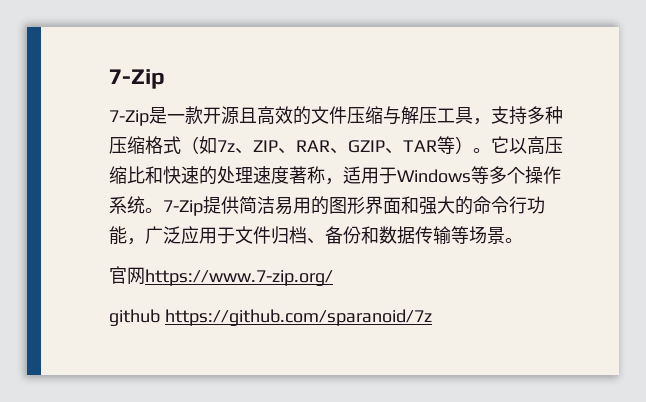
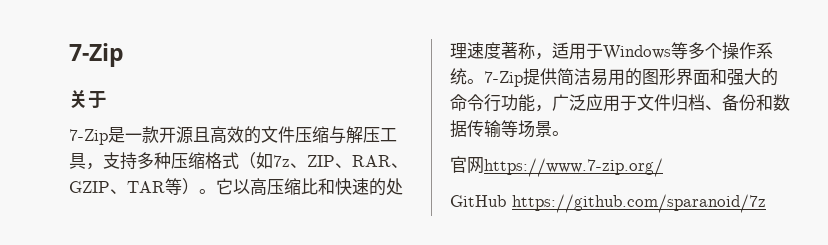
[109,69,165,89] 7-Zip -> [69,43,124,67] [69,90,107,108] 7-Zip // 关于
[109,309,160,326] github -> [450,195,506,207] GitHub

